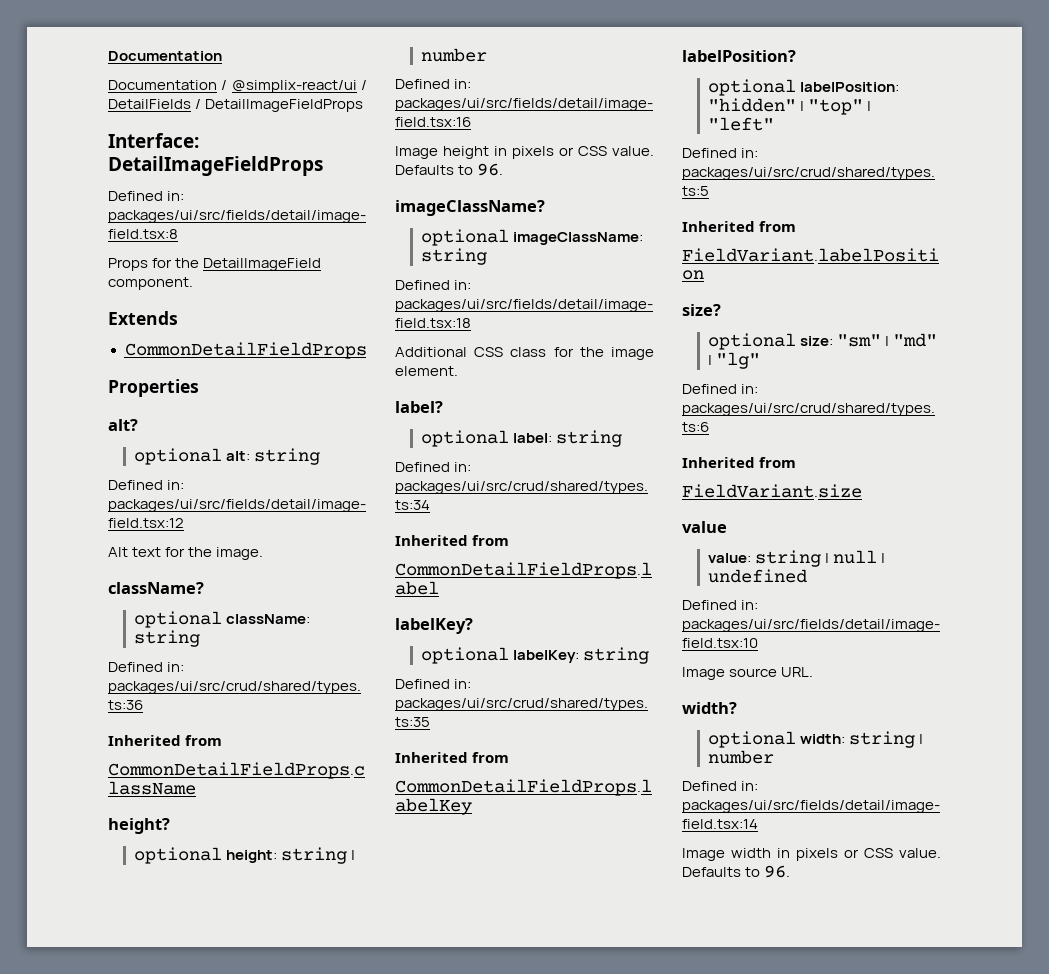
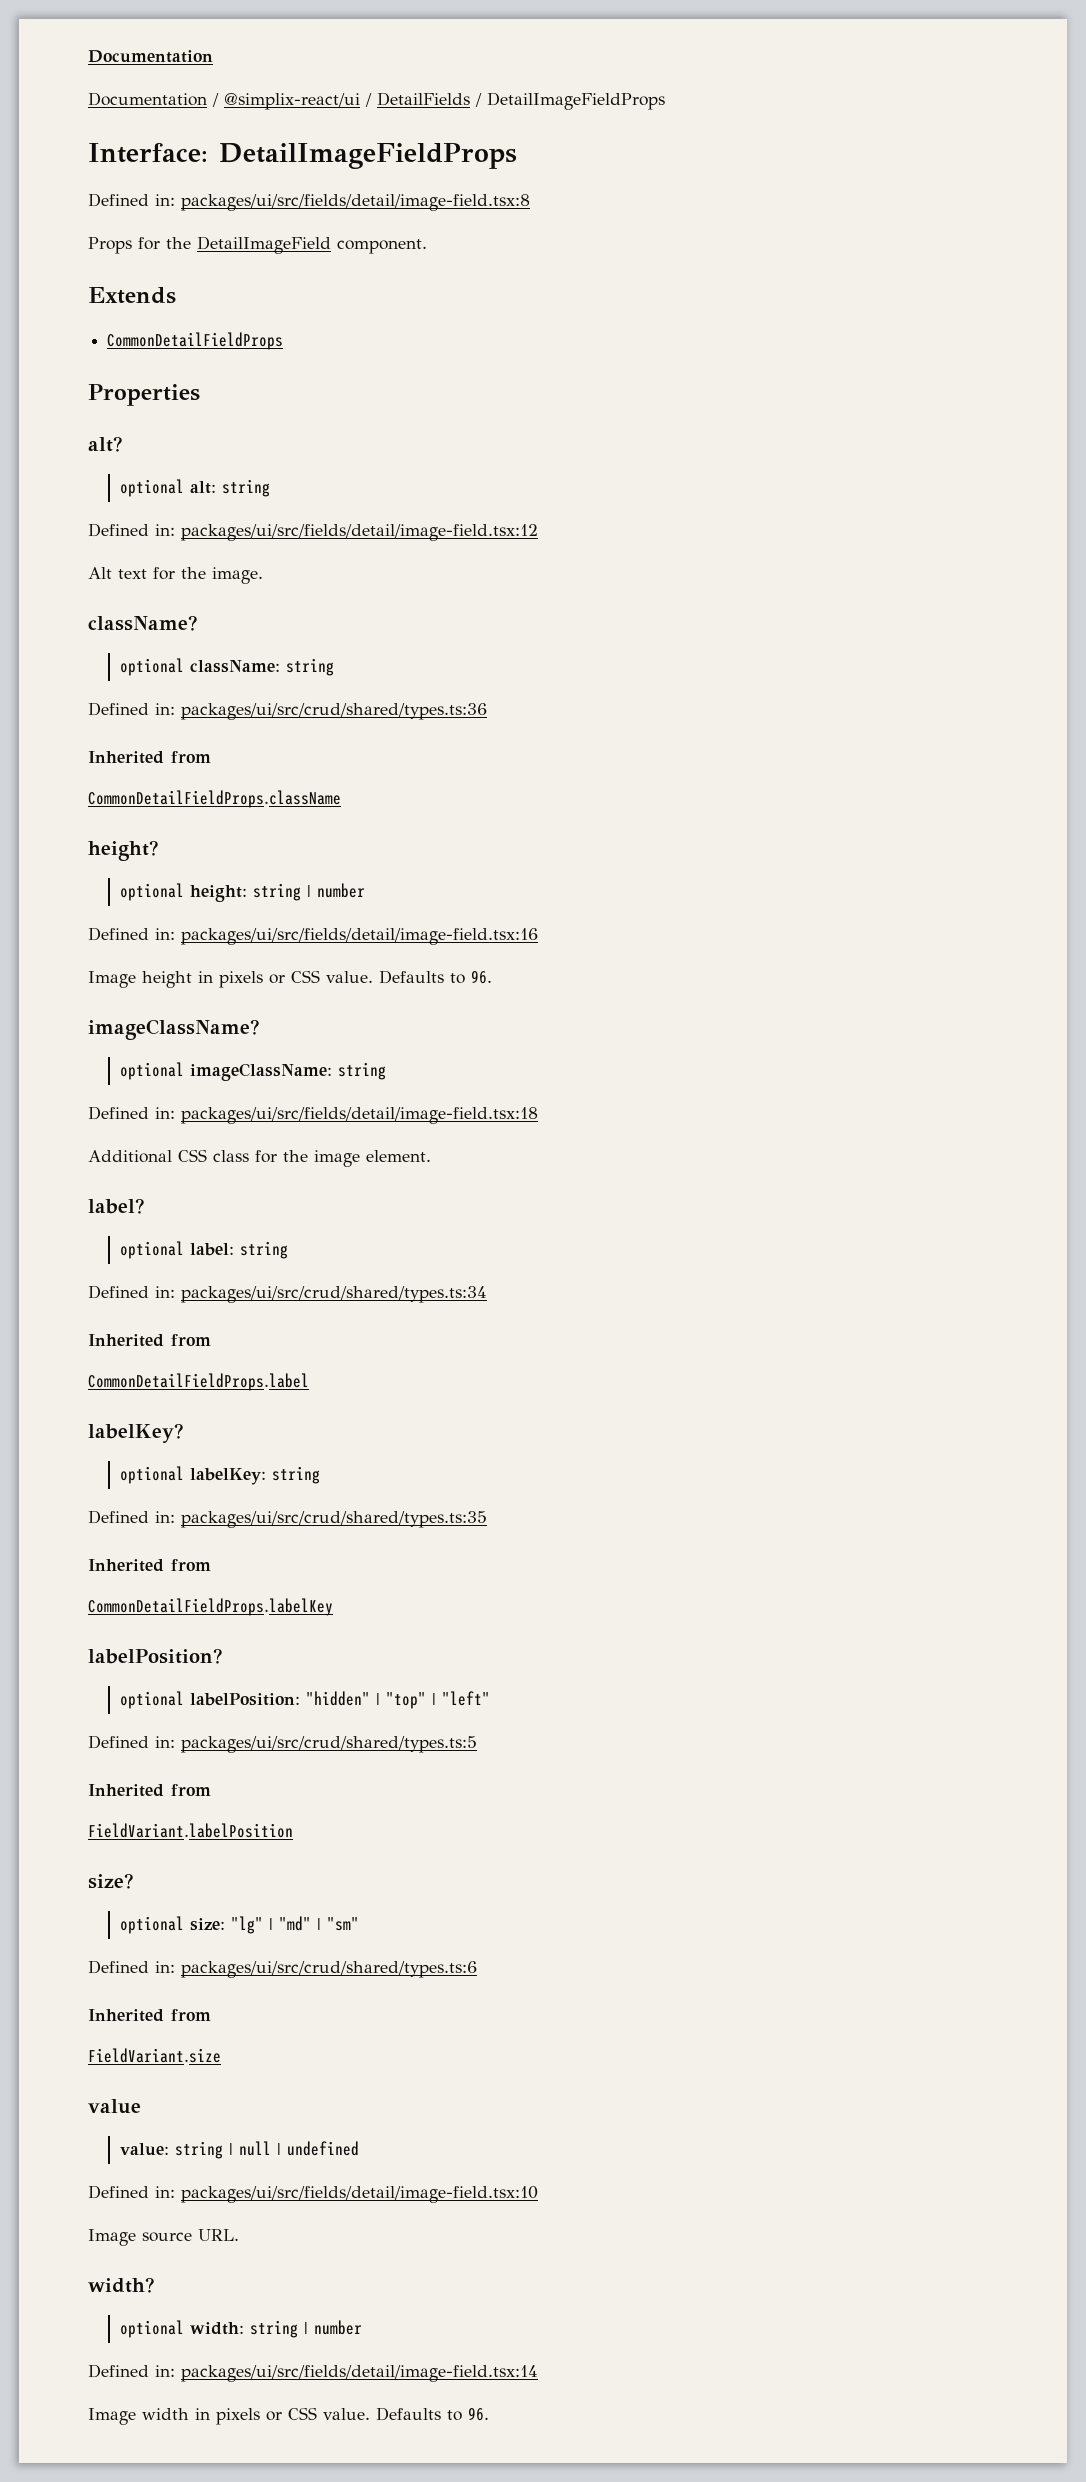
[837,334,882,347] "sm" -> [230,1916,263,1934] "lg"
[715,352,760,369] "lg" -> [326,1917,359,1931] "sm"

